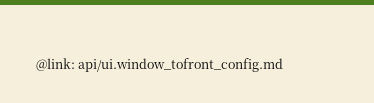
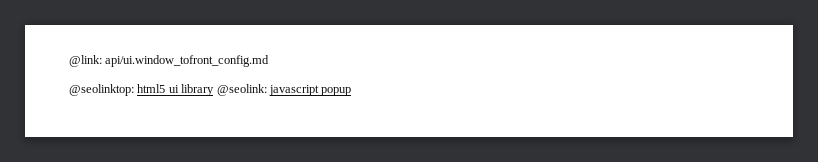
(284, 65) none -> [69,84,352,96] // @seolinktop: html5 ui library @seolink: javascript popup

